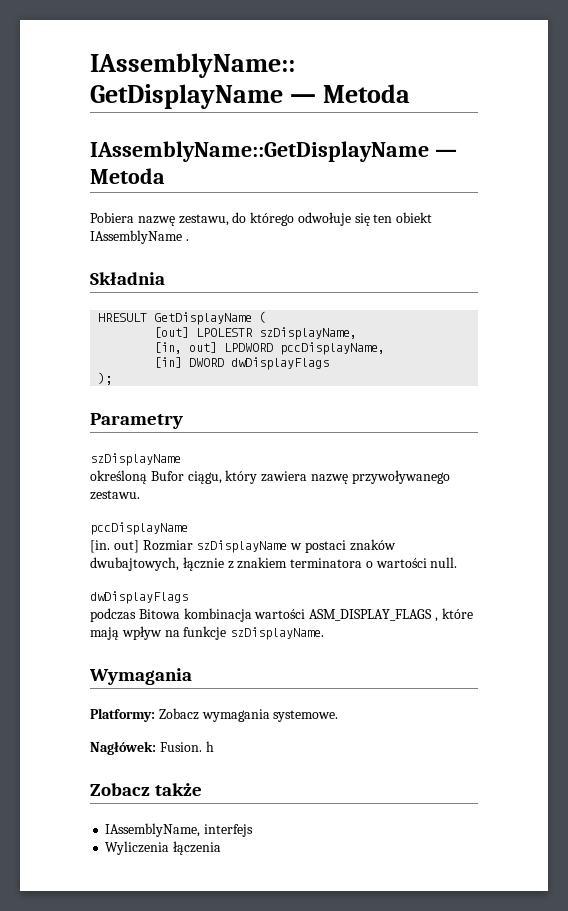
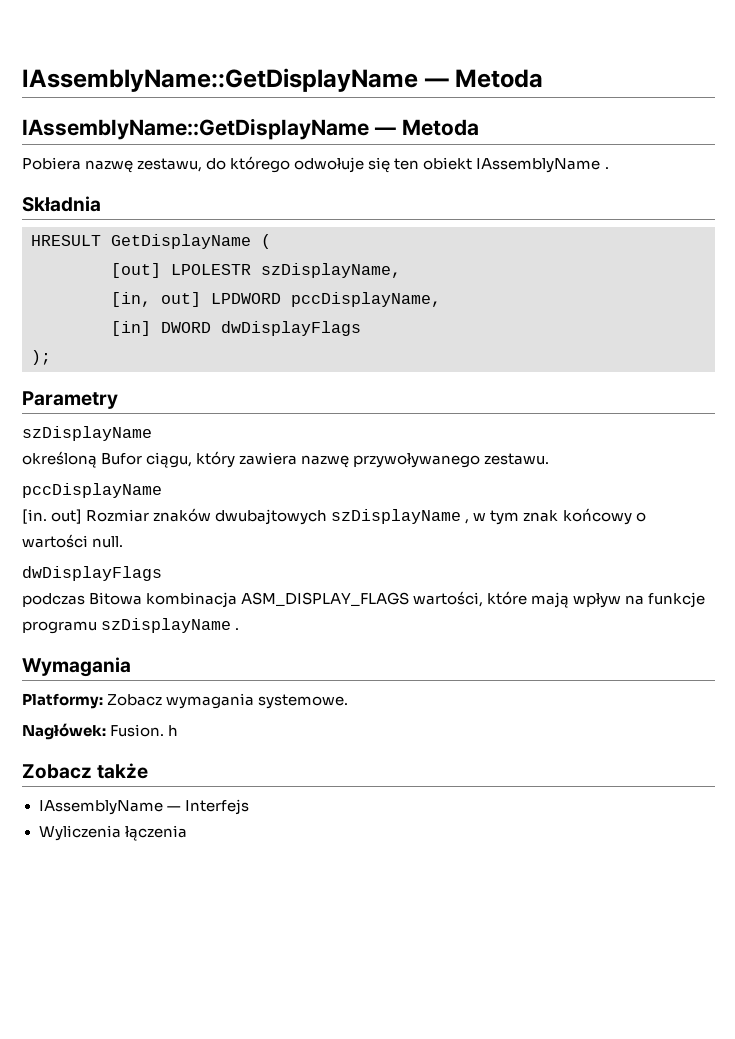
[196,539,396,553] [90,557,363,571] szDisplayName w postaci znaków dwubajtowych, łącznie z znakiem terminatora -> [153,508,632,525] znaków dwubajtowych szDisplayName , w tym znak końcowy
[254,609,438,622] wartości ASM_DISPLAY_FLAGS , -> [241,591,484,607] ASM_DISPLAY_FLAGS wartości,
[230,627,325,640] szDisplayName. -> [22,618,240,634] programu szDisplayName .
[105,823,254,837] IAssemblyName, interfejs -> [38,799,249,815] IAssemblyName — Interfejs

